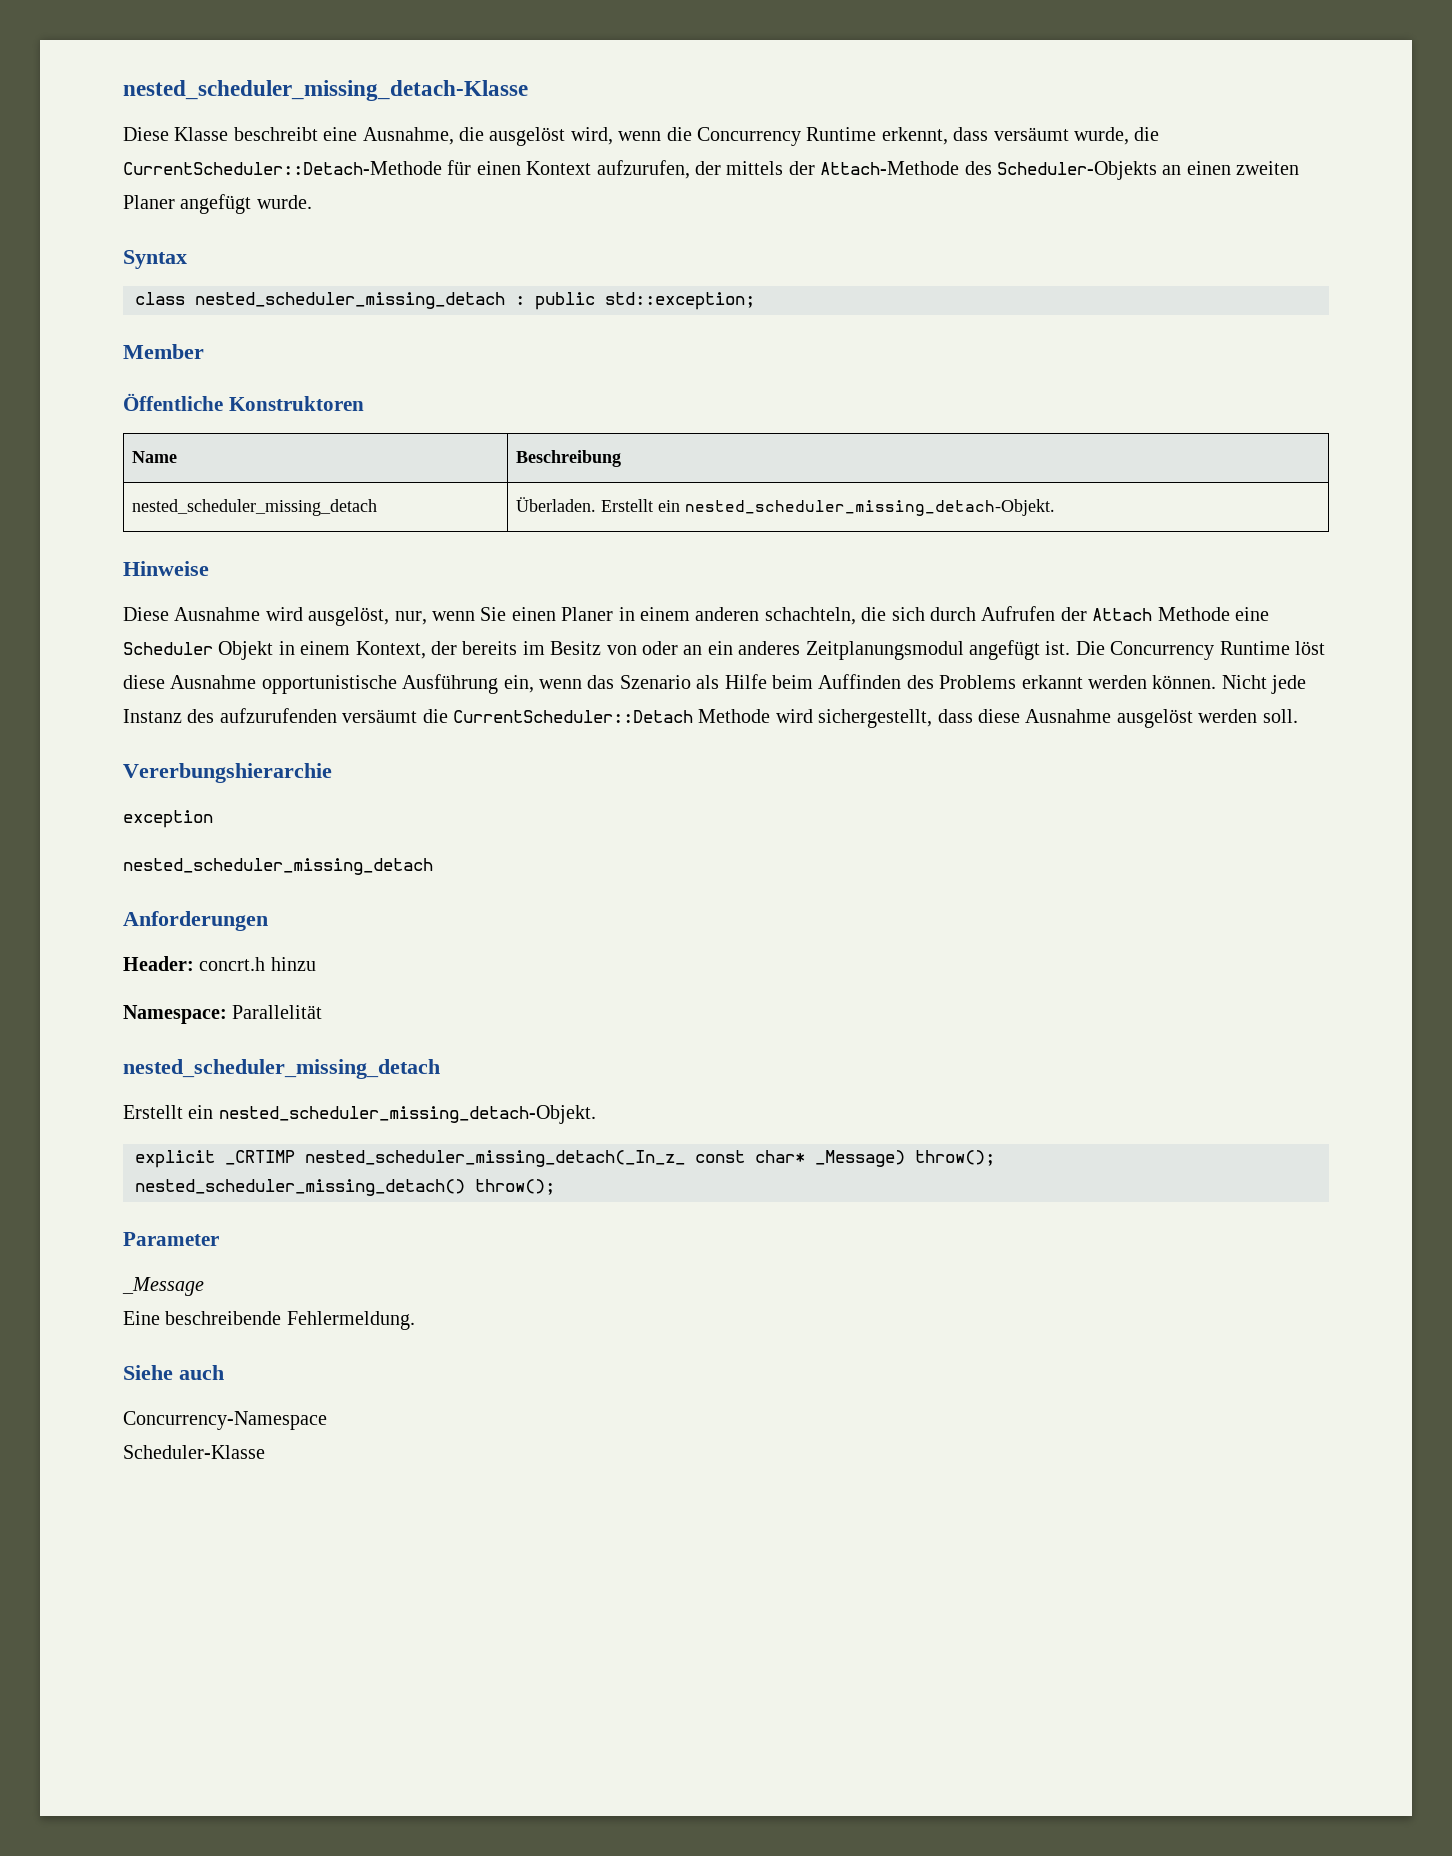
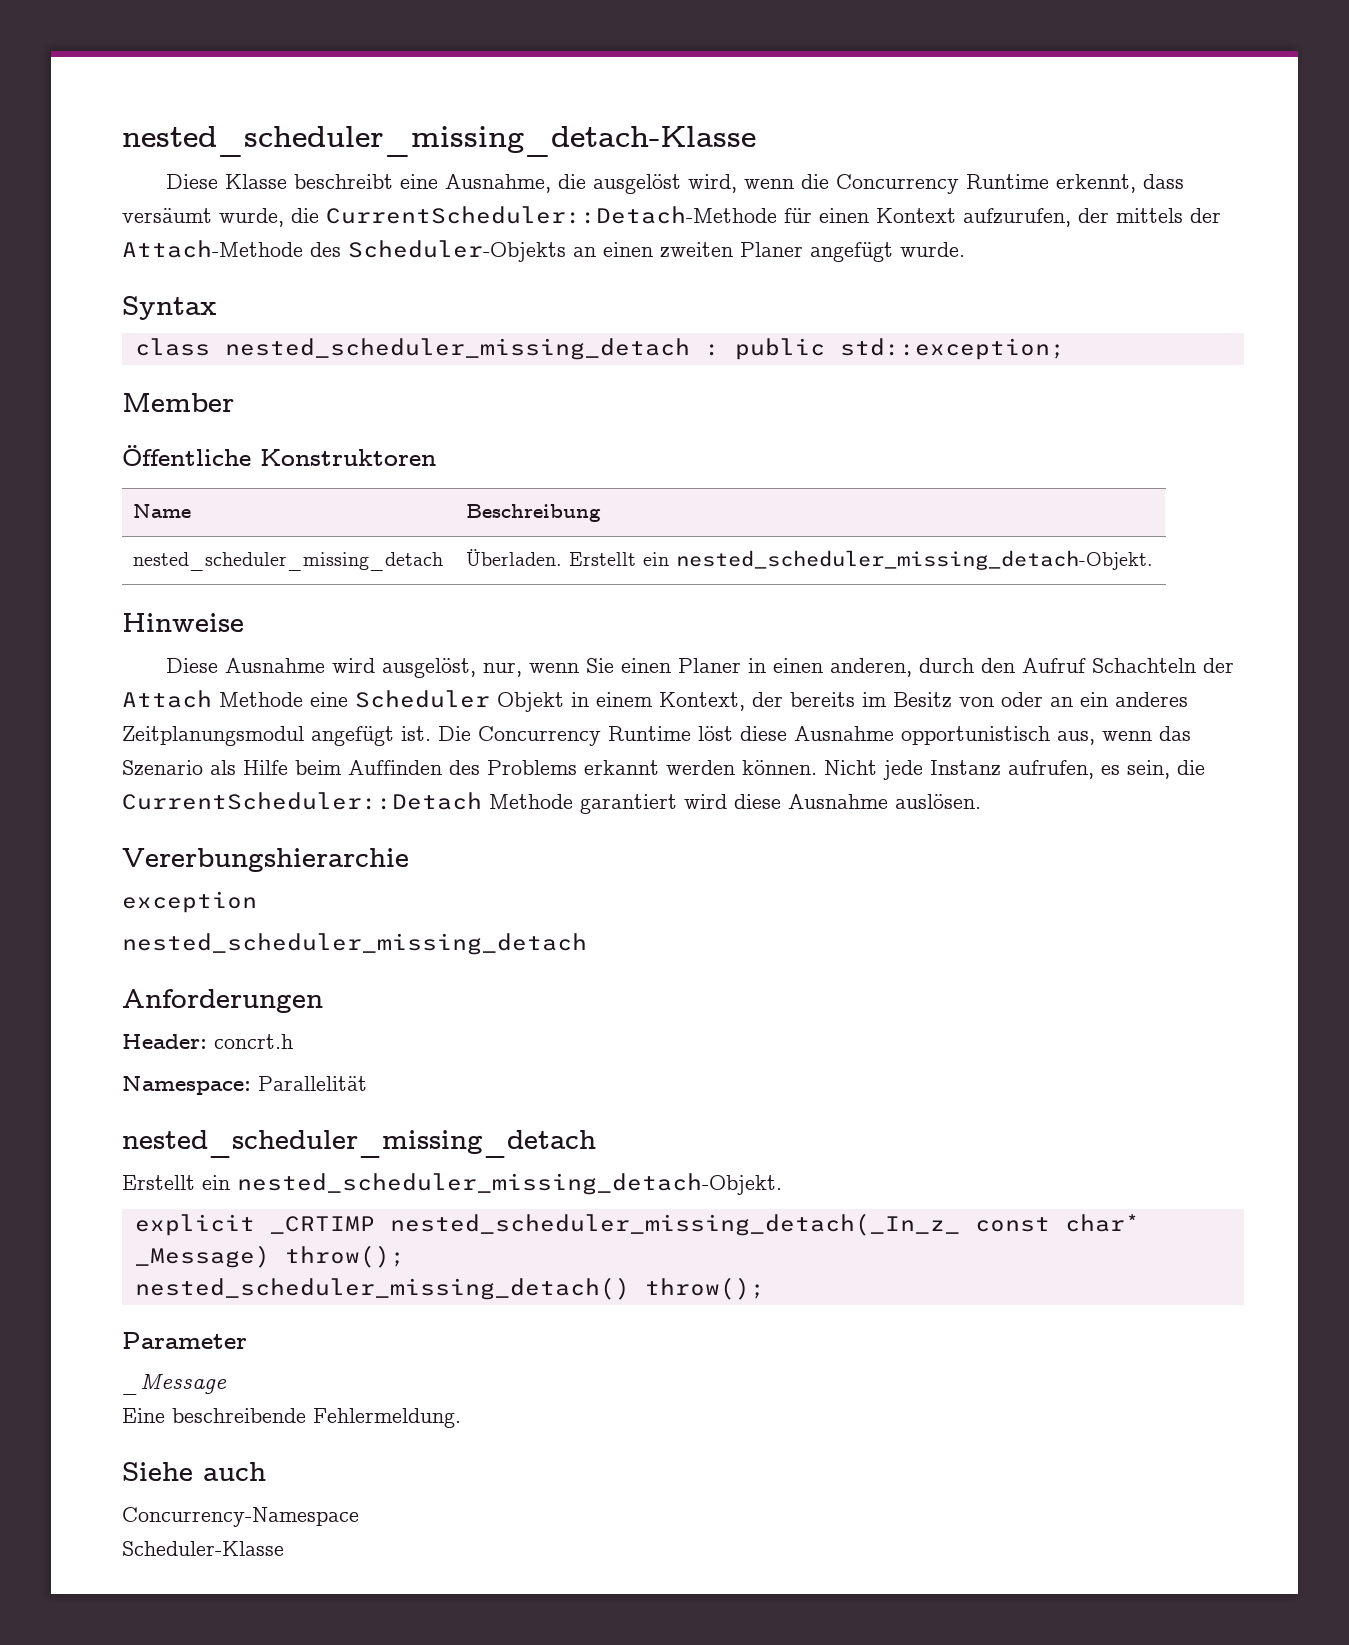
[639,606,1056,625] einem anderen schachteln, die sich durch Aufrufen -> [773,658,1197,677] einen anderen, durch den Aufruf Schachteln
[261,674,534,694] opportunistische Ausführung ein, -> [901,726,1095,745] opportunistisch aus,
[187,708,1298,728] des aufzurufenden versäumt die CurrentScheduler::Detach Methode wird sichergestellt, dass diese Ausnahme ausgelöst werden soll. -> [1008,760,1205,779] [122,792,981,814] aufrufen, es sein, die CurrentScheduler::Detach Methode garantiert wird diese Ausnahme auslösen.
[270,957,316,971] hinzu -> (293, 1041) none

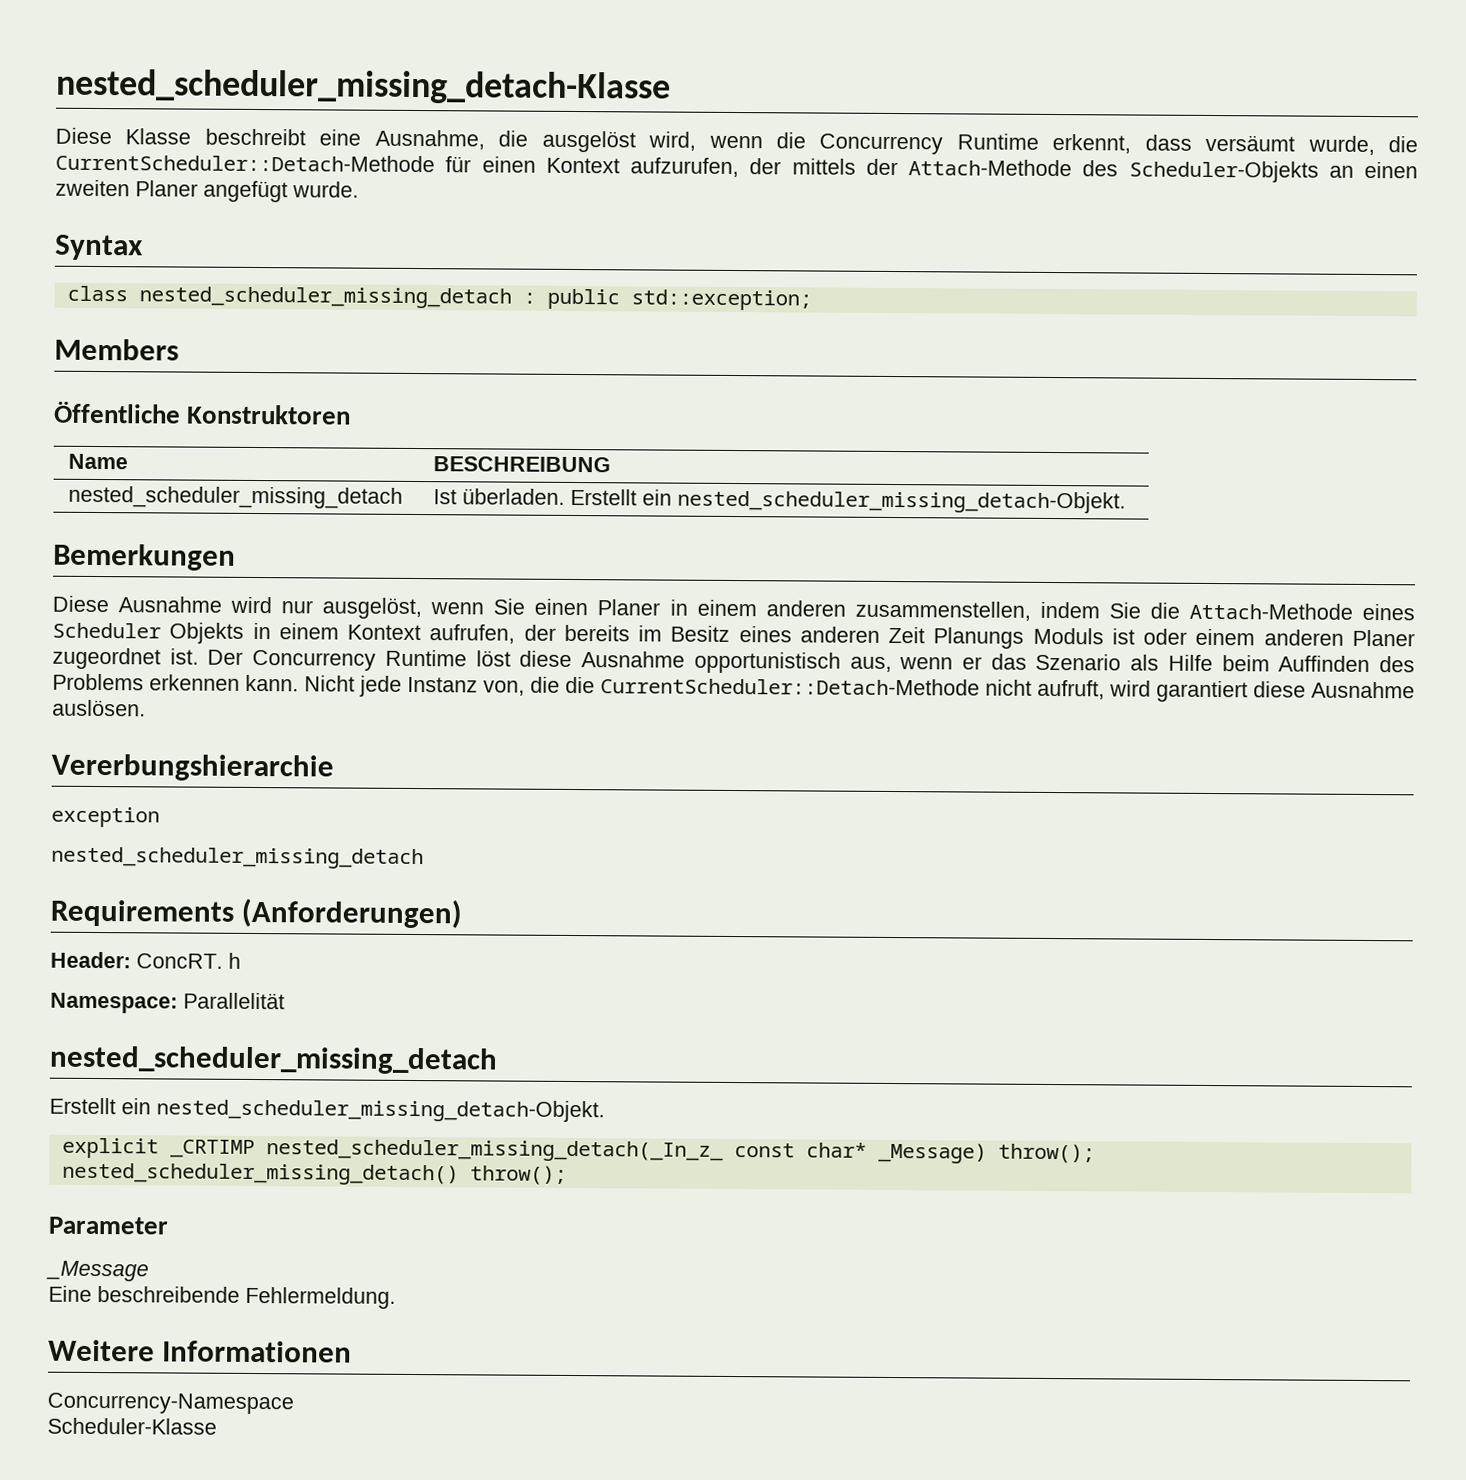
[122,393,234,412] Member -> [54,338,179,361] Members
[466,504,602,522] Beschreibung -> [433,456,612,473] BESCHREIBUNG
[466,549,1154,570] [122,613,244,632] Überladen. Erstellt ein nested_scheduler_missing_detach-Objekt. // Hinweise -> [433,488,1127,514] [53,543,236,571] Ist überladen. Erstellt ein nested_scheduler_missing_detach-Objekt. // Bemerkungen
[382,658,523,678] ausgelöst, nur, -> [281,597,423,620] nur ausgelöst,
[773,658,1235,677] [122,690,1188,712] [122,726,471,746] einen anderen, durch den Aufruf Schachteln der Attach Methode eine Scheduler Objekt in einem Kontext, der bereits im Besitz von oder an ein anderes Zeitplanungsmodul angefügt ist. Die -> [696,599,1415,621] [52,622,1416,649] [52,647,244,670] einem anderen zusammenstellen, indem Sie die Attach-Methode eines Scheduler Objekts in einem Kontext aufrufen, der bereits im Besitz eines anderen Zeit Planungs Moduls ist oder einem anderen Planer zugeordnet ist. Der
(1152, 736) none -> [961,656,982,670] er
[584,760,1205,780] [122,792,727,814] erkannt werden können. Nicht jede Instanz aufrufen, es sein, die CurrentScheduler::Detach Methode garantiert wird -> [149,674,1248,703] erkennen kann. Nicht jede Instanz von, die die CurrentScheduler::Detach-Methode nicht aufruft, wird garantiert
[122,989,323,1013] Anforderungen -> [50,897,463,929] Requirements (Anforderungen)
[214,1034,293,1049] concrt.h -> [136,952,241,969] ConcRT. h
[122,1462,266,1481] Siehe auch -> [48,1339,353,1363] Weitere Informationen

